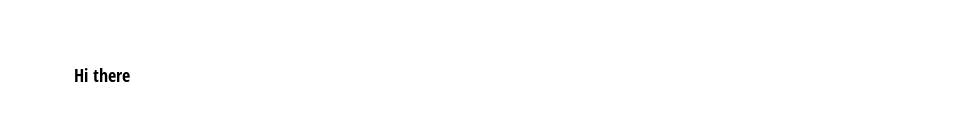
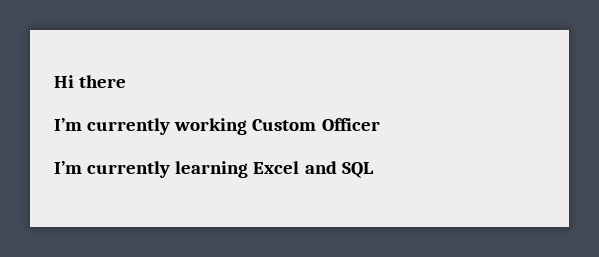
(130, 75) none -> [54,118,380,135] [54,161,374,178] // I’m currently working Custom Officer // I’m currently learning Excel and SQL

